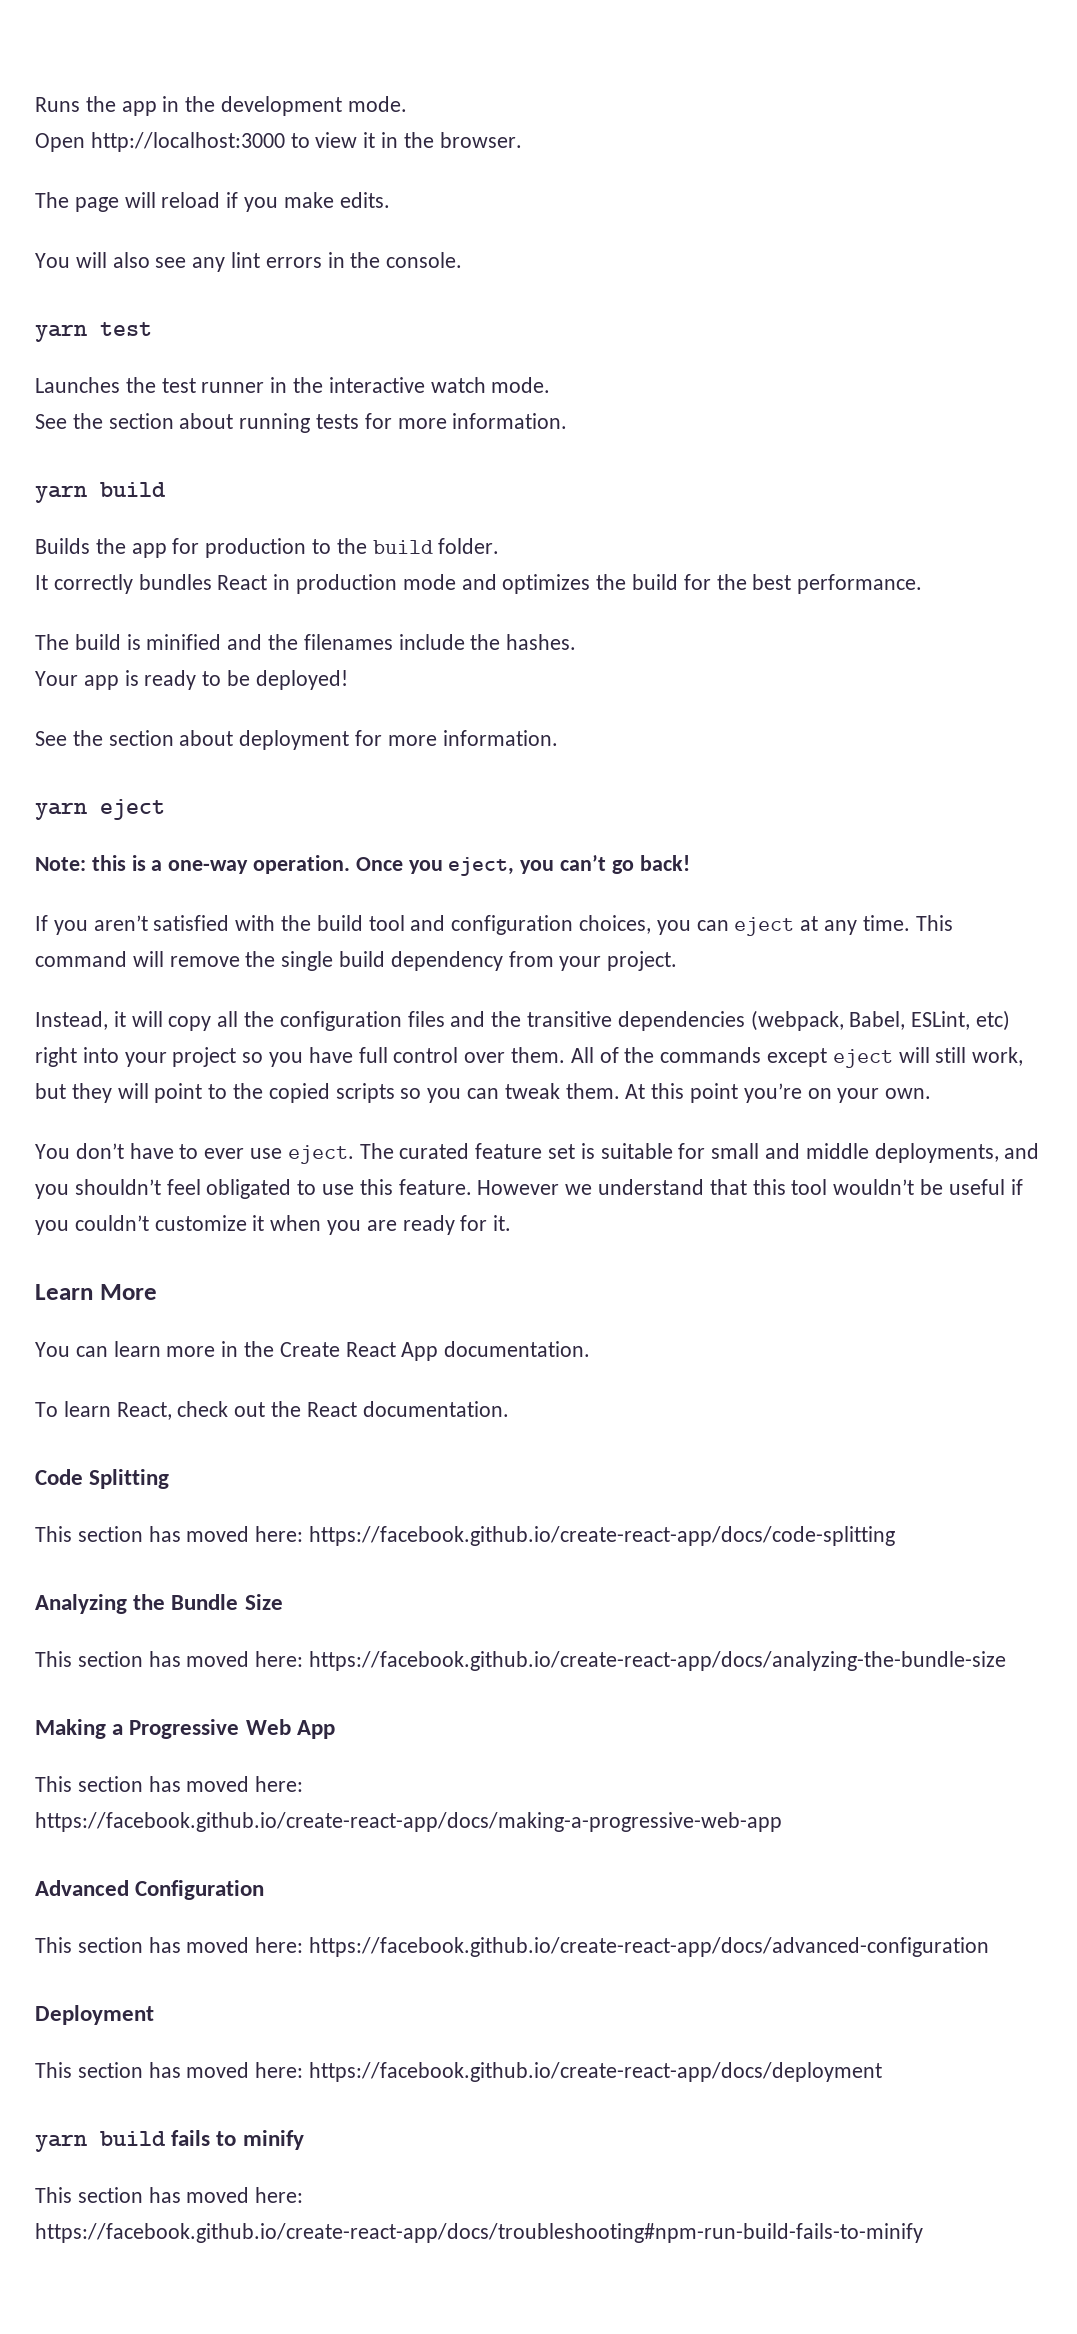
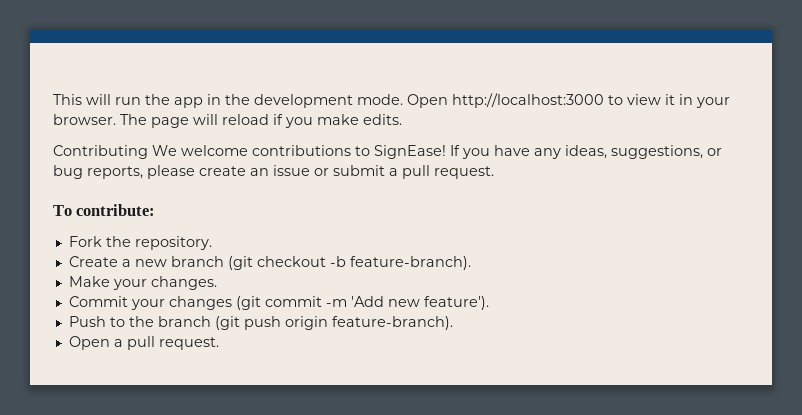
[35,97,80,112] Runs -> [53,94,141,105] This will run
(407, 104) // -> (403, 99) none
[403,132,434,148] the -> [696,97,730,108] your
(522, 140) // -> (116, 119) none
[35,252,463,272] [35,322,152,342] [35,377,551,393] [35,413,568,433] [35,482,166,503] [35,538,500,558] [35,574,923,594] [35,634,577,650] [35,670,348,690] [35,730,558,750] [35,799,165,820] [35,855,690,876] [35,915,953,936] [35,951,678,971] [35,1010,1011,1031] [35,1047,1024,1068] [35,1083,932,1103] [35,1143,1040,1164] [35,1179,1023,1199] [35,1215,512,1235] [35,1284,157,1300] [35,1341,591,1361] [35,1401,509,1420] [35,1469,170,1489] [35,1526,896,1546] [35,1594,283,1614] [35,1651,1007,1671] [35,1719,335,1739] [35,1776,304,1792] [35,1812,782,1832] [35,1880,265,1900] [35,1937,990,1957] [35,2005,154,2025] [35,2062,883,2082] [35,2130,304,2152] [35,2187,304,2203] [35,2223,923,2243] You will also see any lint errors in the console. // yarn test // Launches the test runner in the interactive watch mode. // See the section about running tests for more information. // yarn build // Builds the app for production to the build folder. // It correctly bundles React in production mode and optimizes the build for the best performance. // The build is minified and the filenames include the hashes. // Your app is ready to be deployed! // See the section about deployment for more information. // yarn eject // Note: this is a one-way operation. Once you eject, you can’t go back! // If you aren’t satisfied with the build tool and configuration choices, you can eject at any time. This command will remove the single build dependency from your project. // Instead, it will copy all the configuration files and the transitive dependencies (webpack, Babel, ESLint, etc) right into your project so you have full control over them. All of the commands except eject will still work, but they will point to the copied scripts so you can tweak them. At this point you’re on your own. // You don’t have to ever use eject. The curated feature set is suitable for small and middle deployments, and you shouldn’t feel obligated to use this feature. However we understand that this tool wouldn’t be useful if you couldn’t customize it when you are ready for it. // Learn More // You can learn more in the Create React App documentation. // To learn React, check out the React documentation. // Code Splitting // This section has moved here: https://facebook.github.io/create-react-app/docs/code-splitting // Analyzing the Bundle Size // This section has moved here: https://facebook.github.io/create-react-app/docs/analyzing-the-bundle-size // Making a Progressive Web App // This section has moved here: https://facebook.github.io/create-react-app/docs/making-a-progressive-web-app // Advanced Configuration // This section has moved here: https://facebook.github.io/create-react-app/docs/advanced-configuration // Deployment // This section has moved here: https://facebook.github.io/create-react-app/docs/deployment // yarn build fails to minify // This section has moved here: https://facebook.github.io/create-react-app/docs/troubleshooting#npm-run-build-fails-to-minify -> [53,145,722,159] [53,165,494,179] [53,204,156,216] [68,236,212,250] [68,256,471,270] [68,276,217,290] [68,296,489,310] [68,316,453,330] [68,336,219,350] Contributing We welcome contributions to SignEase! If you have any ideas, suggestions, or bug reports, please create an issue or submit a pull request. // To contribute: // Fork the repository. // Create a new branch (git checkout -b feature-branch). // Make your changes. // Commit your changes (git commit -m 'Add new feature'). // Push to the branch (git push origin feature-branch). // Open a pull request.

